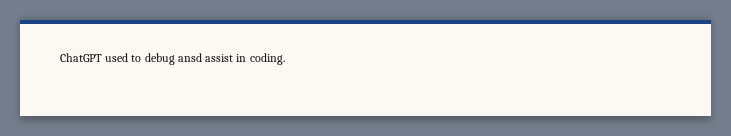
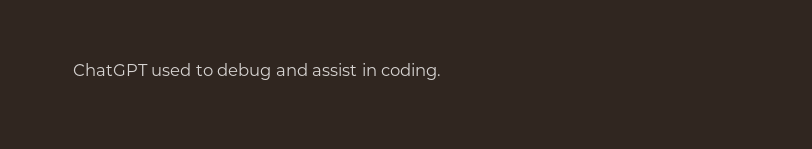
[177,53,202,62] ansd -> [275,63,308,76] and

